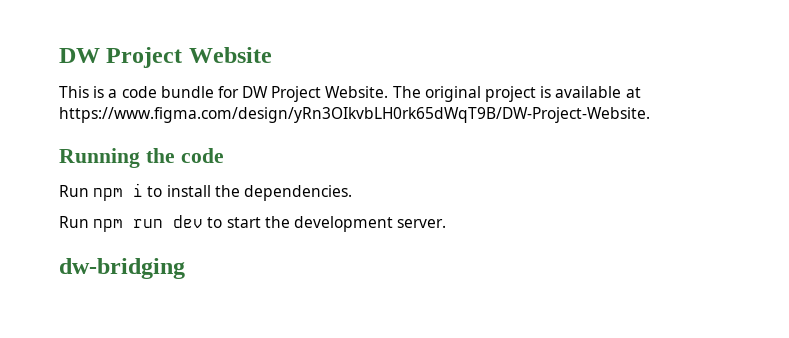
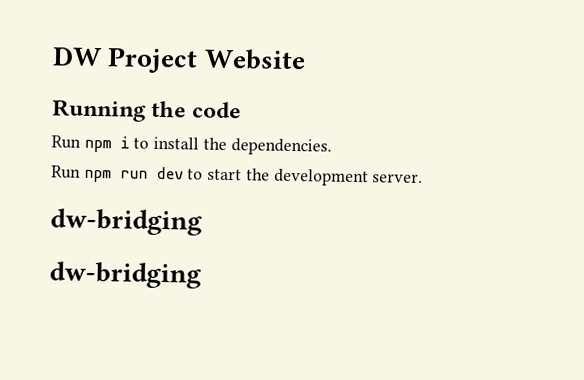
[59,86,641,102] [59,107,650,123] // This is a code bundle for DW Project Website. The original project is available at https://www.figma.com/design/yRn3OIkvbLH0rk65dWqT9B/DW-Project-Website. -> (306, 59) none
(185, 268) none -> [49,261,202,289] // dw-bridging

